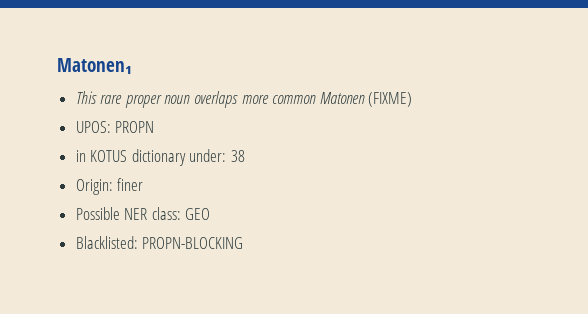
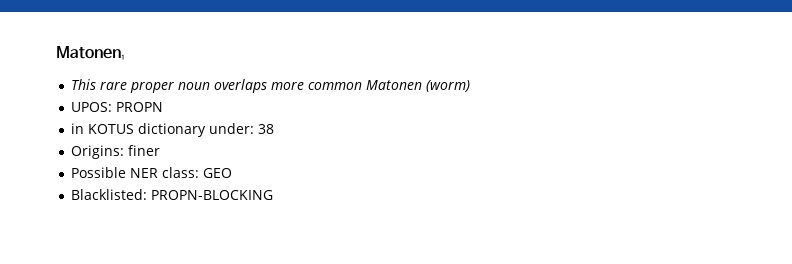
[368,92,413,107] (FIXME) -> [426,80,471,92] (worm)
[75,179,113,195] Origin: -> [71,145,125,159] Origins:

